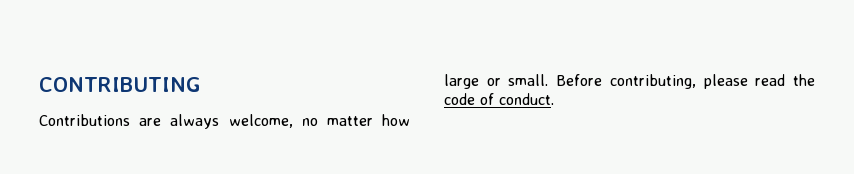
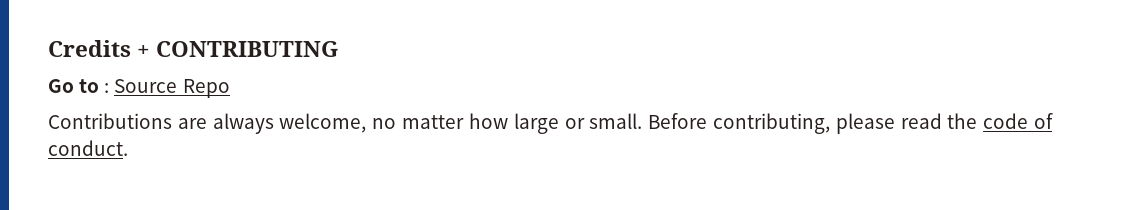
(39, 84) none -> [48,40,151,57] Credits +
(201, 84) none -> [48,79,230,98] // Go to : Source Repo

